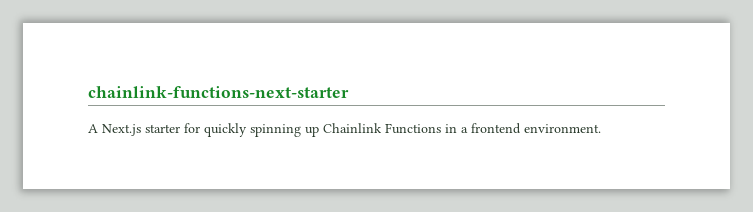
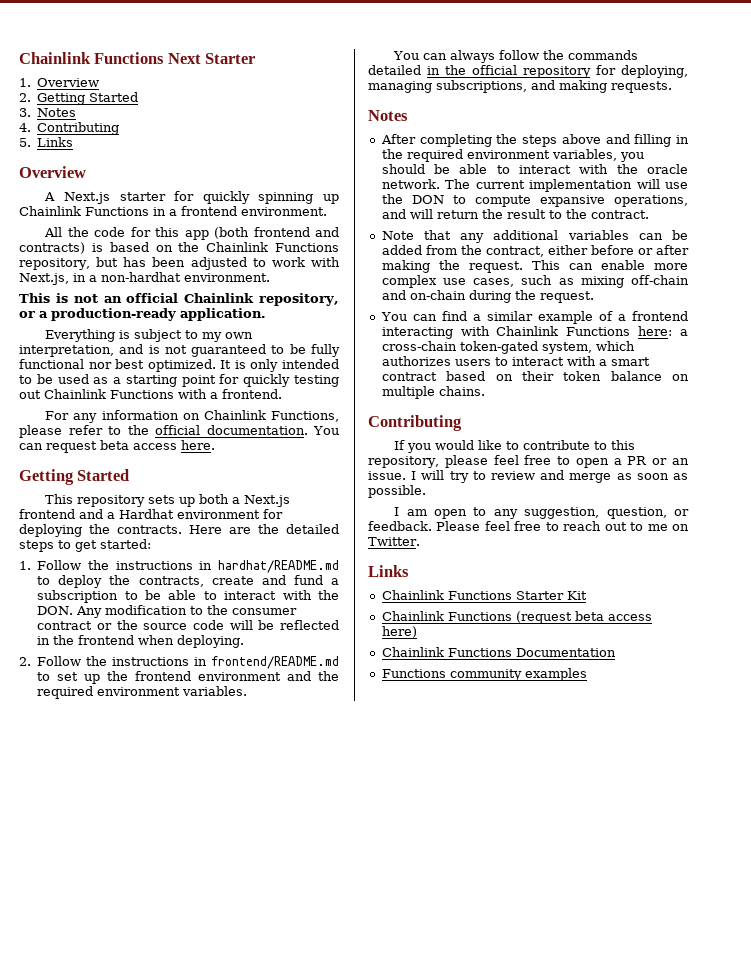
[88,86,349,98] chainlink-functions-next-starter -> [19,52,256,64] [19,78,100,87] [19,92,139,105] [19,108,77,117] [19,122,120,135] [19,137,74,147] [19,166,86,178] Chainlink Functions Next Starter // 1. Overview // 2. Getting Started // 3. Notes // 4. Contributing // 5. Links // Overview
(601, 128) none -> [44,227,339,240] [19,242,339,254] [19,257,340,270] [19,272,270,285] [19,293,340,306] [19,308,266,321] [45,329,254,342] [19,344,340,357] [19,359,339,372] [19,374,339,387] [19,389,282,399] [45,410,339,423] [19,425,340,438] [19,440,215,453] [19,469,130,485] [45,494,291,507] [19,509,283,519] [19,524,339,537] [19,539,151,552] [19,560,339,573] [37,575,339,588] [37,590,339,603] [37,605,298,618] [37,620,339,630] [37,635,245,648] [19,656,339,669] [37,671,339,684] [37,686,248,699] [393,50,639,63] [368,65,688,78] [368,80,672,93] [368,110,408,121] [380,134,689,147] [381,149,644,162] [381,164,688,174] [381,179,688,192] [381,194,688,207] [381,209,649,219] [381,230,688,243] [381,245,689,257] [381,260,688,273] [381,275,689,288] [381,290,594,303] [380,311,688,324] [381,326,688,339] [381,341,635,354] [381,356,650,366] [381,371,689,381] [381,386,485,399] [368,415,462,431] [394,440,636,453] [368,455,689,468] [368,470,688,483] [368,485,426,498] [394,507,689,519] [368,521,690,531] [368,537,420,546] [368,565,409,577] [381,590,587,600] [381,611,652,624] [381,626,417,638] [381,647,616,657] [381,668,587,681] // All the code for this app (both frontend and contracts) is based on the Chainlink Functions repository, but has been adjusted to work with Next.js, in a non-hardhat environment. // This is not an official Chainlink repository, or a production-ready application. // Everything is subject to my own interpretation, and is not guaranteed to be fully functional nor best optimized. It is only intended to be used as a starting point for quickly testing out Chainlink Functions with a frontend. // For any information on Chainlink Functions, please refer to the official documentation. You can request beta access here. // Getting Started // This repository sets up both a Next.js frontend and a Hardhat environment for deploying the contracts. Here are the detailed steps to get started: // 1. Follow the instructions in hardhat/README.md to deploy the contracts, create and fund a subscription to be able to interact with the DON. Any modification to the consumer contract or the source code will be reflected in the frontend when deploying. // 2. Follow the instructions in frontend/README.md to set up the frontend environment and the required environment variables. // You can always follow the commands detailed in the official repository for deploying, managing subscriptions, and making requests. // Notes // After completing the steps above and filling in the required environment variables, you should be able to interact with the oracle network. The current implementation will use the DON to compute expansive operations, and will return the result to the contract. // Note that any additional variables can be added from the contract, either before or after making the request. This can enable more complex use cases, such as mixing off-chain and on-chain during the request. // You can find a similar example of a frontend interacting with Chainlink Functions here: a cross-chain token-gated system, which authorizes users to interact with a smart contract based on their token balance on multiple chains. // Contributing // If you would like to contribute to this repository, please feel free to open a PR or an issue. I will try to review and merge as soon as possible. // I am open to any suggestion, question, or feedback. Please feel free to reach out to me on Twitter. // Links // Chainlink Functions Starter Kit // Chainlink Functions (request beta access here) // Chainlink Functions Documentation // Functions community examples

